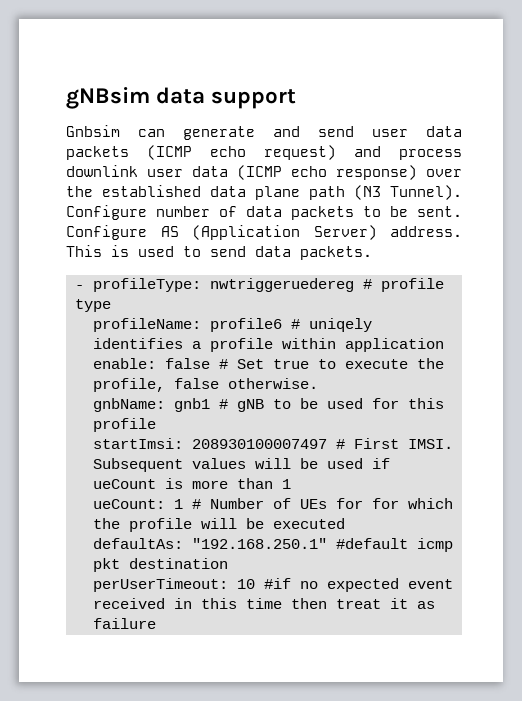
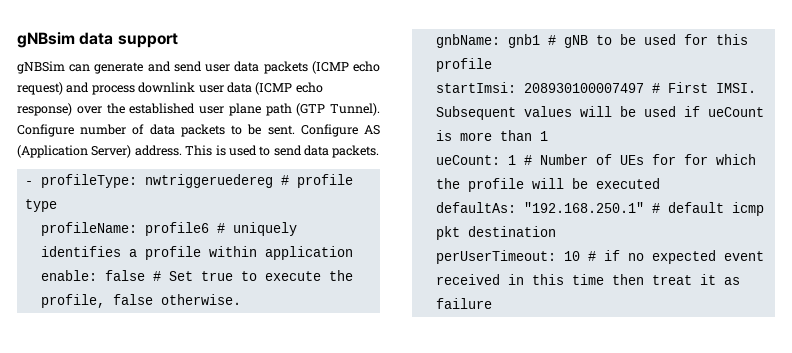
[66,125,120,137] Gnbsim -> [17,61,65,74] gNBSim
[210,186,246,197] data -> [199,106,224,114] user
[354,185,381,200] (N3 -> [296,103,326,116] (GTP
[308,318,372,332] uniqely -> [232,222,297,236] uniquely
[335,538,408,549] #default -> [651,202,724,213] # default
[263,578,291,589] #if -> [587,250,620,261] # if

